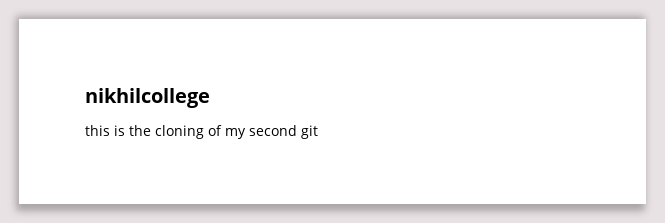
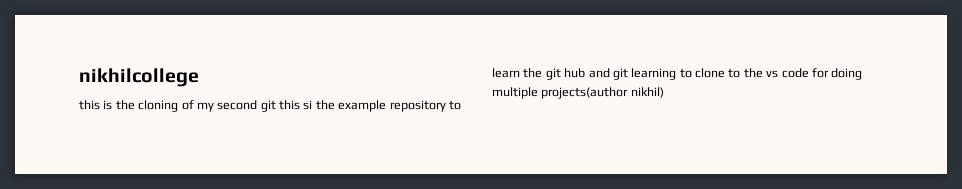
(318, 132) none -> [279,100,461,112] [492,68,863,80] [492,87,664,99] this si the example repository to learn the git hub and git learning to clone to the vs code for doing multiple projects(author nikhil)

